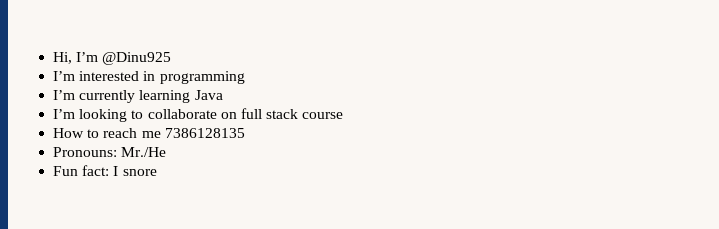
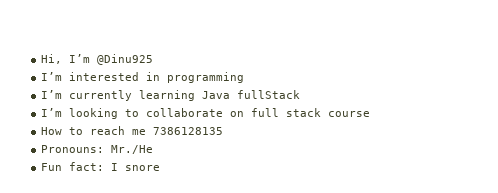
(223, 95) none -> [237,90,301,99] fullStack

